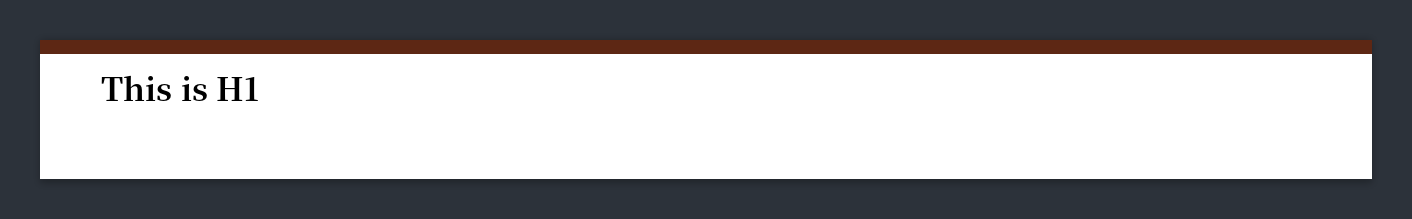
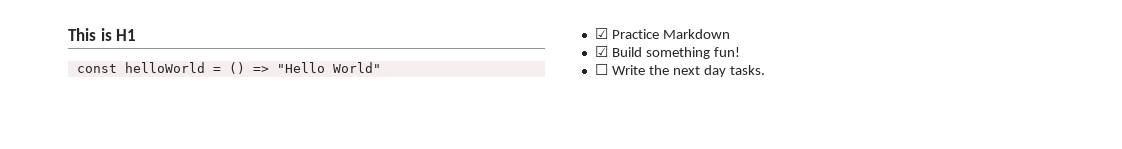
(260, 89) none -> [76,62,381,74] [594,28,730,39] [594,46,740,59] [594,64,765,77] // const helloWorld = () => "Hello World" // ☑ Practice Markdown // ☑ Build something fun! // ☐ Write the next day tasks.

